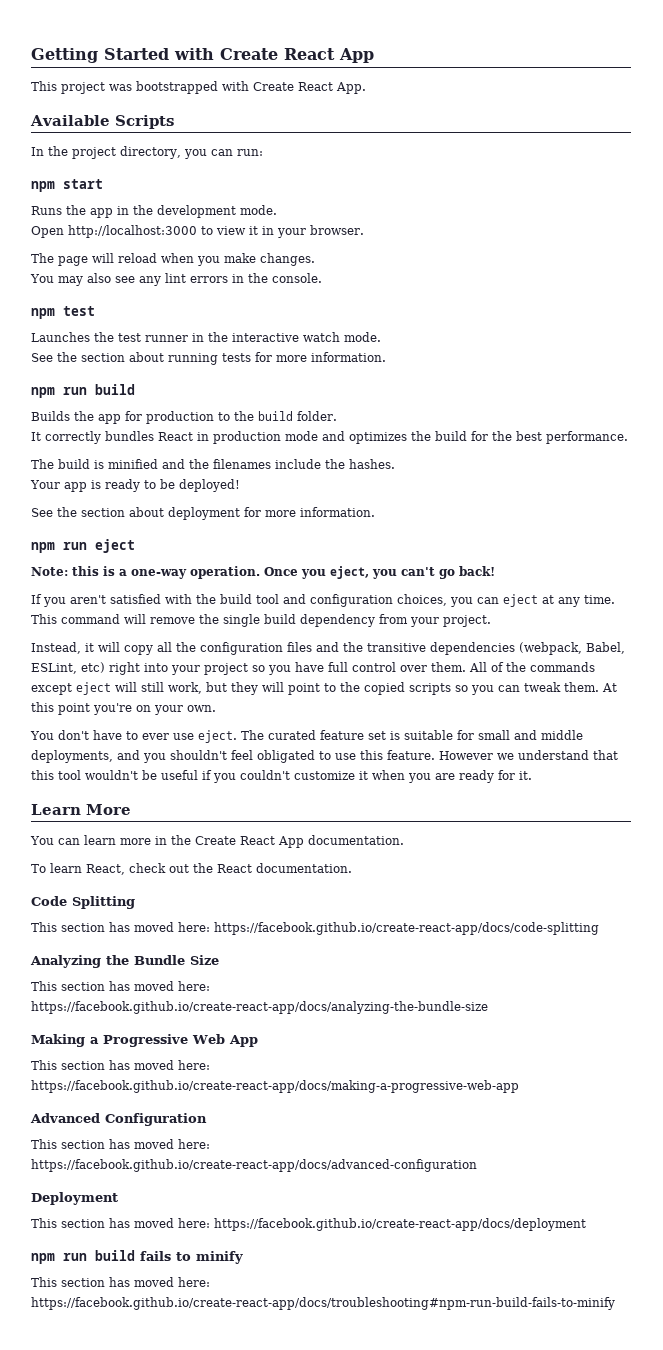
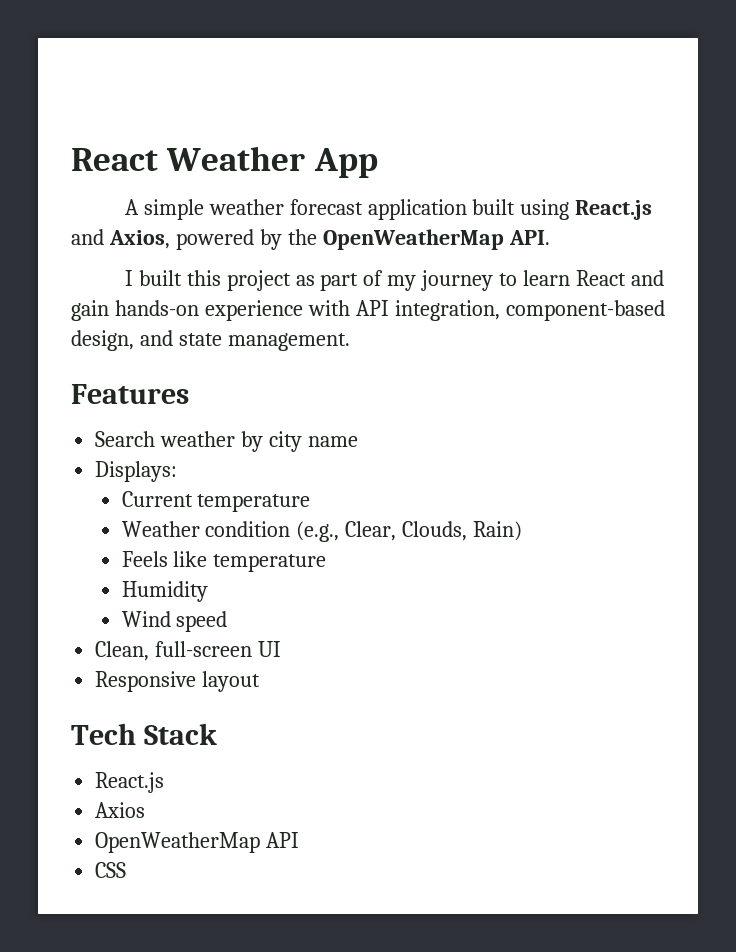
[31,48,374,63] [31,81,366,94] [30,115,174,129] [31,146,263,159] [31,179,103,192] [31,205,277,218] [31,225,364,238] [31,253,315,266] [30,273,322,286] [31,306,95,319] [31,332,381,342] [31,352,386,365] [31,384,135,398] [31,411,337,424] [31,431,628,444] [31,459,395,469] [30,479,240,492] [31,507,375,520] [31,539,135,553] [31,566,495,579] [31,594,615,607] [31,614,491,627] [31,642,625,655] [31,662,595,675] [31,682,617,695] [31,702,216,715] [30,730,583,743] [31,750,618,763] [31,770,532,783] [31,804,131,815] [30,835,404,848] [31,863,352,875] [31,896,135,909] [31,922,599,935] [30,955,219,968] [31,981,210,991] [31,1001,488,1014] [31,1034,258,1047] [31,1060,210,1070] [31,1080,519,1093] [30,1113,207,1126] [31,1139,210,1149] [31,1159,477,1172] [31,1192,118,1205] [31,1218,586,1231] [31,1250,243,1264] [31,1277,210,1287] [31,1297,615,1310] Getting Started with Create React App // This project was bootstrapped with Create React App. // Available Scripts // In the project directory, you can run: // npm start // Runs the app in the development mode. // Open http://localhost:3000 to view it in your browser. // The page will reload when you make changes. // You may also see any lint errors in the console. // npm test // Launches the test runner in the interactive watch mode. // See the section about running tests for more information. // npm run build // Builds the app for production to the build folder. // It correctly bundles React in production mode and optimizes the build for the best performance. // The build is minified and the filenames include the hashes. // Your app is ready to be deployed! // See the section about deployment for more information. // npm run eject // Note: this is a one-way operation. Once you eject, you can't go back! // If you aren't satisfied with the build tool and configuration choices, you can eject at any time. This command will remove the single build dependency from your project. // Instead, it will copy all the configuration files and the transitive dependencies (webpack, Babel, ESLint, etc) right into your project so you have full control over them. All of the commands except eject will still work, but they will point to the copied scripts so you can tweak them. At this point you're on your own. // You don't have to ever use eject. The curated feature set is suitable for small and middle deployments, and you shouldn't feel obligated to use this feature. However we understand that this tool wouldn't be useful if you couldn't customize it when you are ready for it. // Learn More // You can learn more in the Create React App documentation. // To learn React, check out the React documentation. // Code Splitting // This section has moved here: https://facebook.github.io/create-react-app/docs/code-splitting // Analyzing the Bundle Size // This section has moved here: https://facebook.github.io/create-react-app/docs/analyzing-the-bundle-size // Making a Progressive Web App // This section has moved here: https://facebook.github.io/create-react-app/docs/making-a-progressive-web-app // Advanced Configuration // This section has moved here: https://facebook.github.io/create-react-app/docs/advanced-configuration // Deployment // This section has moved here: https://facebook.github.io/create-react-app/docs/deployment // npm run build fails to minify // This section has moved here: https://facebook.github.io/create-react-app/docs/troubleshooting#npm-run-build-fails-to-minify -> [71,146,378,178] [124,199,653,220] [71,229,550,250] [124,270,665,291] [71,300,665,321] [71,330,350,351] [71,384,189,404] [95,431,358,452] [95,461,178,482] [121,491,311,512] [121,521,523,542] [121,551,327,572] [121,581,208,602] [121,611,228,632] [95,641,282,661] [95,671,261,692] [71,723,217,745] [95,772,165,793] [95,802,146,818] [95,832,300,853] [95,862,127,878] React Weather App // A simple weather forecast application built using React.js and Axios, powered by the OpenWeatherMap API. // I built this project as part of my journey to learn React and gain hands-on experience with API integration, component-based design, and state management. // Features // Search weather by city name // Displays: // Current temperature // Weather condition (e.g., Clear, Clouds, Rain) // Feels like temperature // Humidity // Wind speed // Clean, full-screen UI // Responsive layout // Tech Stack // React.js // Axios // OpenWeatherMap API // CSS

